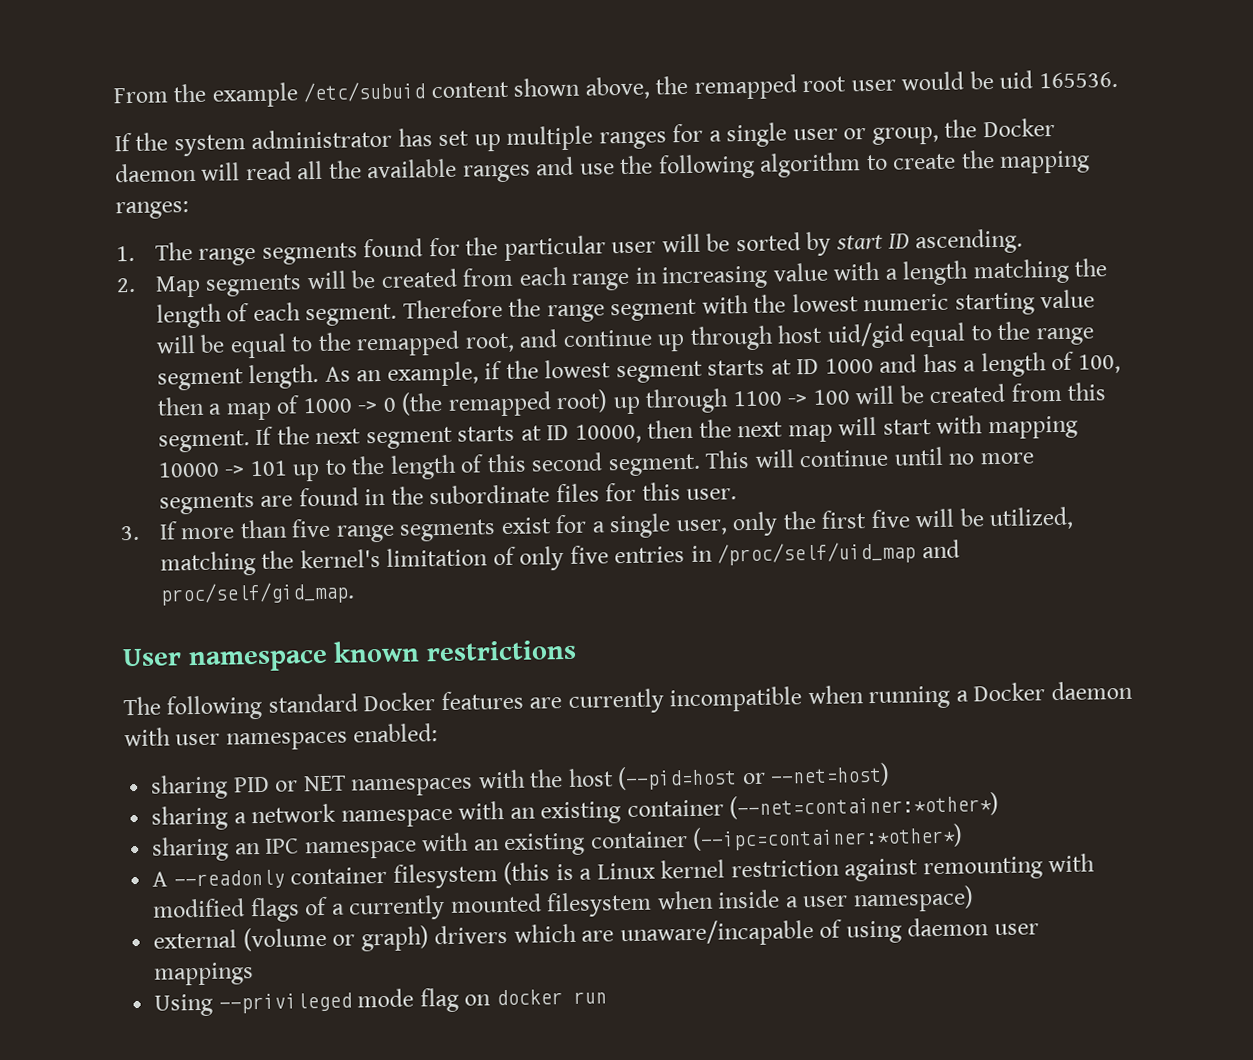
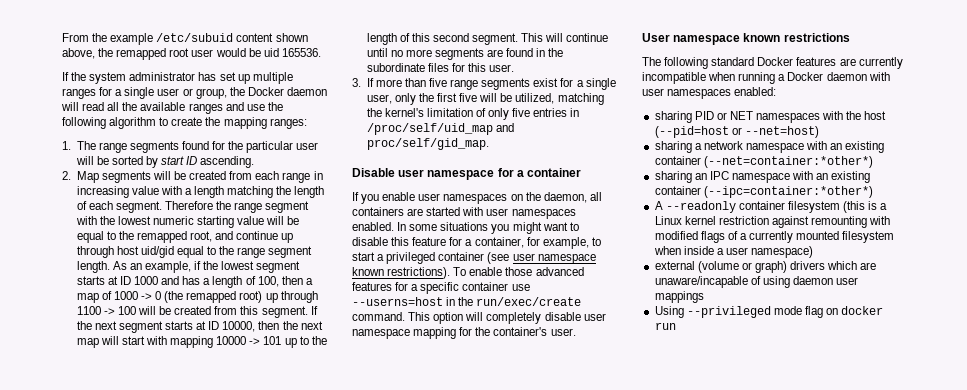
(355, 593) none -> [352,168,582,180] [352,192,602,204] [352,207,576,219] [352,222,579,234] [352,237,601,249] [352,252,596,264] [352,267,584,279] [352,282,530,294] [352,297,582,306] [352,312,606,324] [352,327,576,339] // Disable user namespace for a container // If you enable user namespaces on the daemon, all containers are started with user namespaces enabled. In some situations you might want to disable this feature for a container, for example, to start a privileged container (see user namespace known restrictions). To enable those advanced features for a specific container use --userns=host in the run/exec/create command. This option will completely disable user namespace mapping for the container's user.

